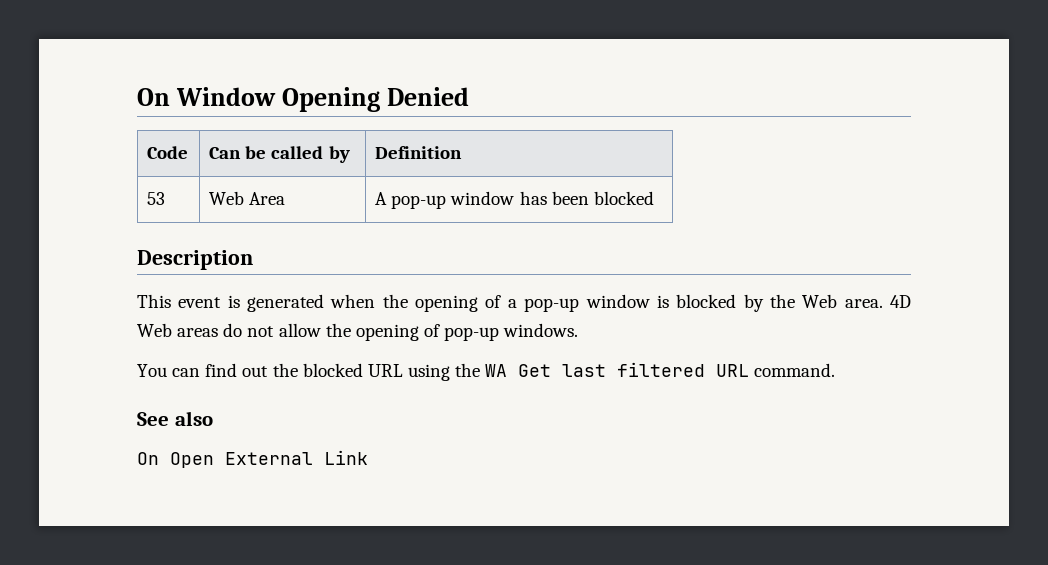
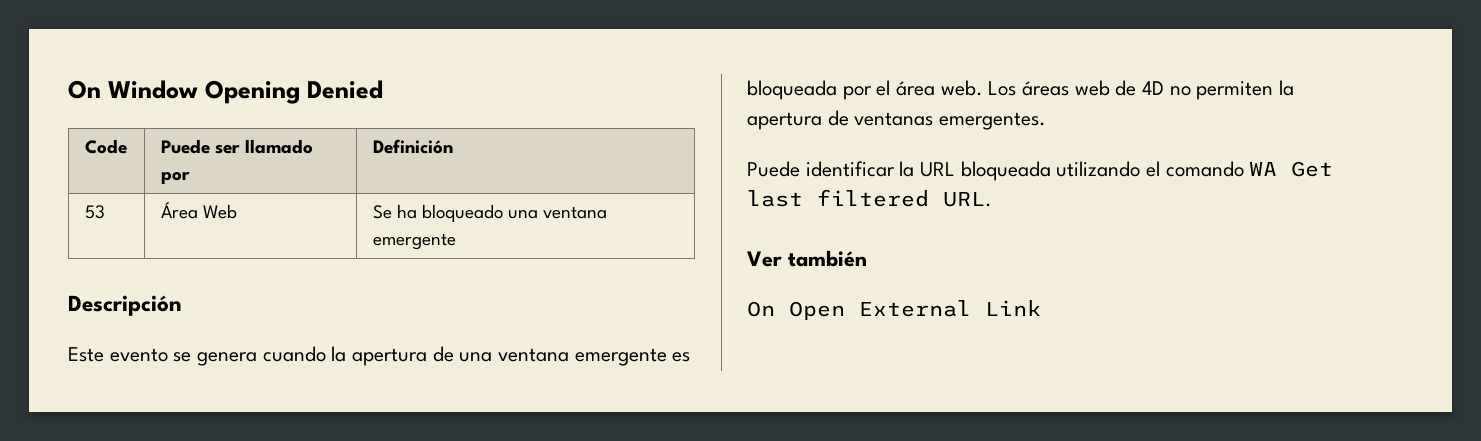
[209,146,350,163] [375,146,463,159] Can be called by | Definition -> [160,139,313,154] [160,171,190,184] [372,139,453,154] Puede ser llamado por | Definición
[209,191,286,205] [375,191,654,209] [137,250,253,270] [137,294,912,312] [137,323,579,341] [137,362,836,381] [137,411,213,426] Web Area | A pop-up window has been blocked // Description // This event is generated when the opening of a pop-up window is blocked by the Web area. 4D Web areas do not allow the opening of pop-up windows. // You can find out the blocked URL using the WA Get last filtered URL command. // See also -> [160,201,237,219] [372,204,608,222] [372,234,456,250] [68,295,182,316] [68,346,691,366] [747,80,1295,100] [747,110,1047,130] [747,161,1334,181] [747,189,992,207] [747,250,867,267] Área Web | Se ha bloqueado una ventana emergente // Descripción // Este evento se genera cuando la apertura de una ventana emergente es bloqueada por el área web. Los áreas web de 4D no permiten la apertura de ventanas emergentes. // Puede identificar la URL bloqueada utilizando el comando WA Get last filtered URL. // Ver también

